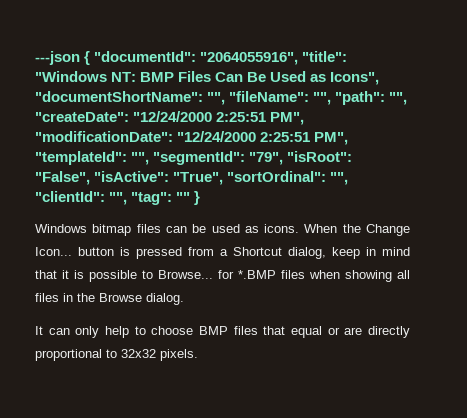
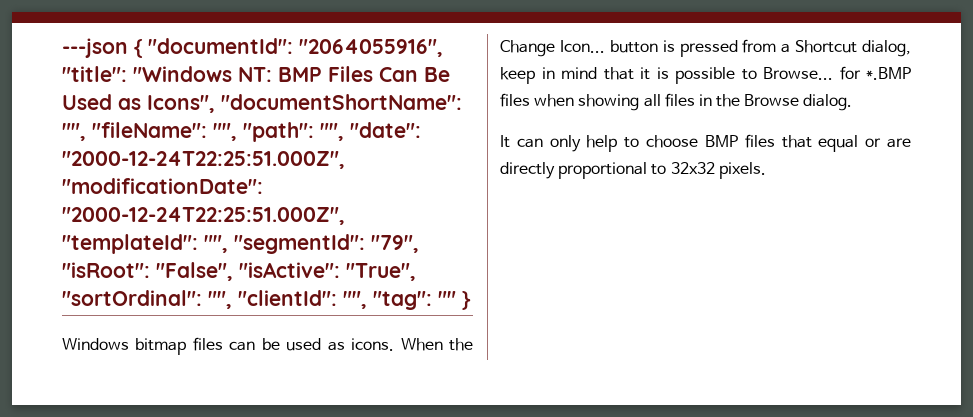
[35,111,305,125] [35,131,349,145] "createDate": "12/24/2000 2:25:51 PM", "modificationDate": "12/24/2000 2:25:51 PM", -> [350,122,421,138] [62,151,345,169] [62,178,263,194] [62,207,345,225] "date": "2000-12-24T22:25:51.000Z", "modificationDate": "2000-12-24T22:25:51.000Z",

